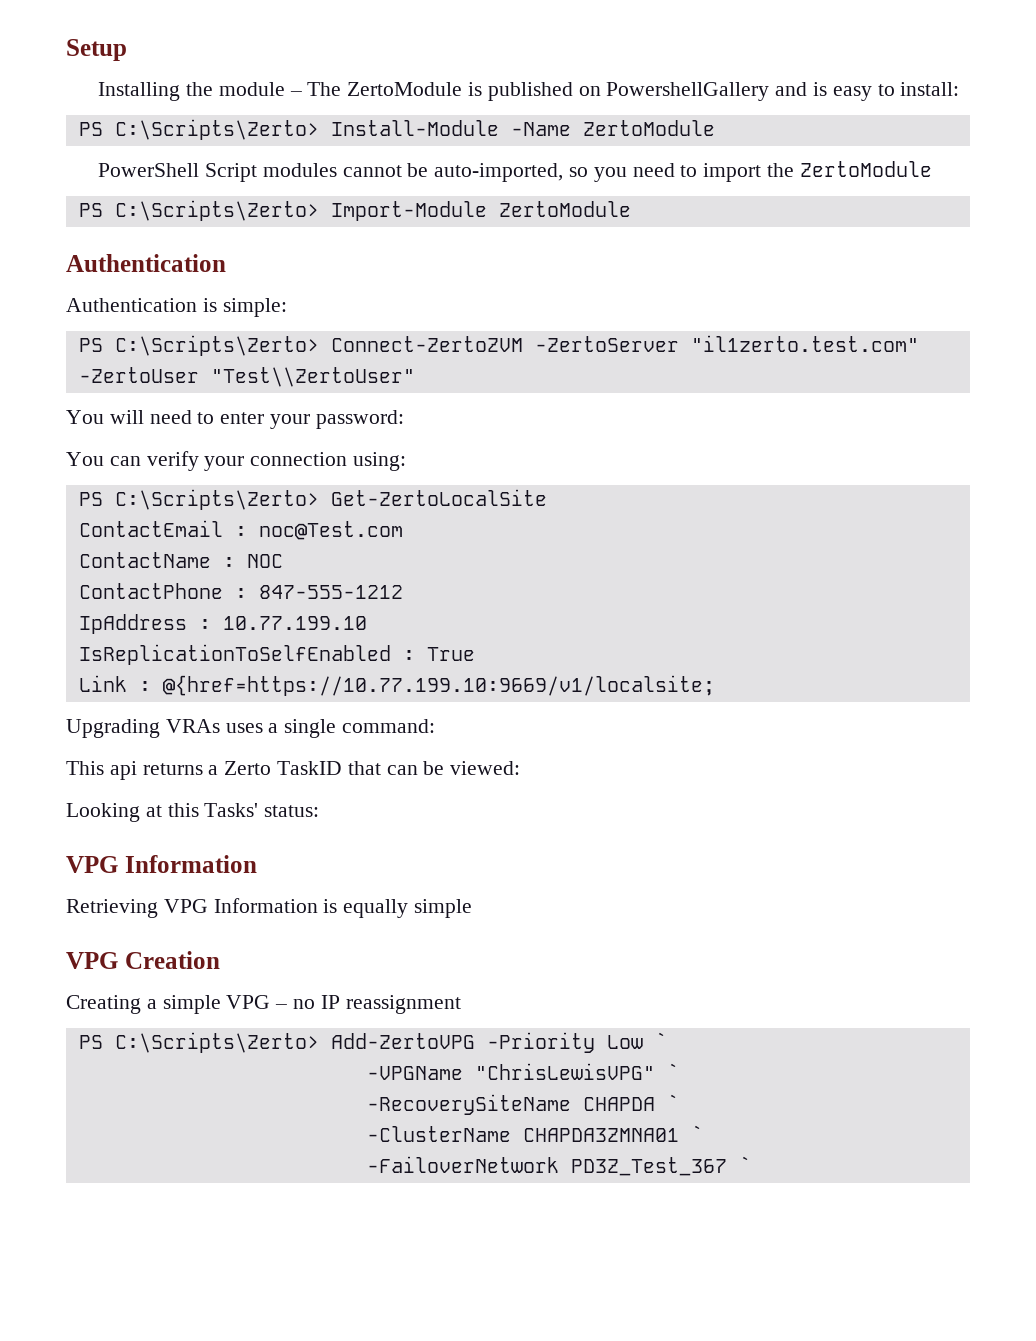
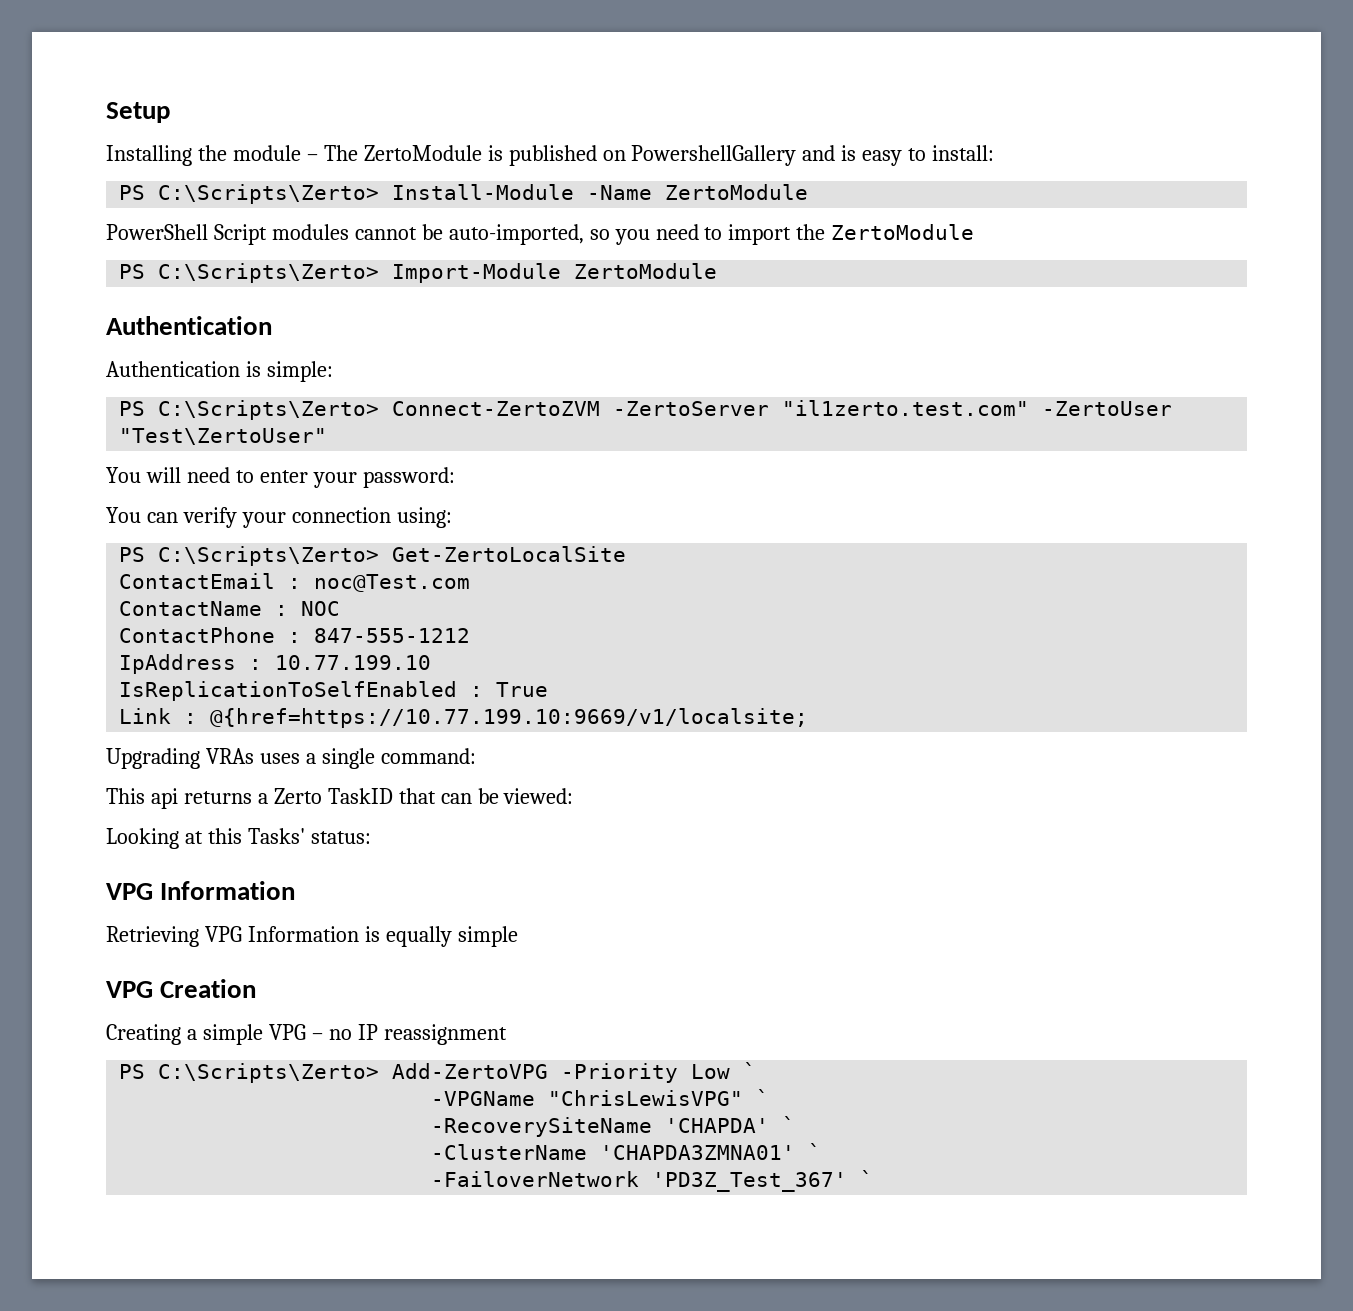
[210,367,415,387] "Test\\ZertoUser" -> [119,428,328,445] "Test\ZertoUser"
[582,1097,655,1111] CHAPDA -> [665,1118,770,1133] 'CHAPDA'
[522,1128,679,1142] CHAPDA3ZMNA01 -> [600,1145,796,1160] 'CHAPDA3ZMNA01'
[570,1157,727,1176] PD3Z_Test_367 -> [652,1172,848,1192] 'PD3Z_Test_367'

